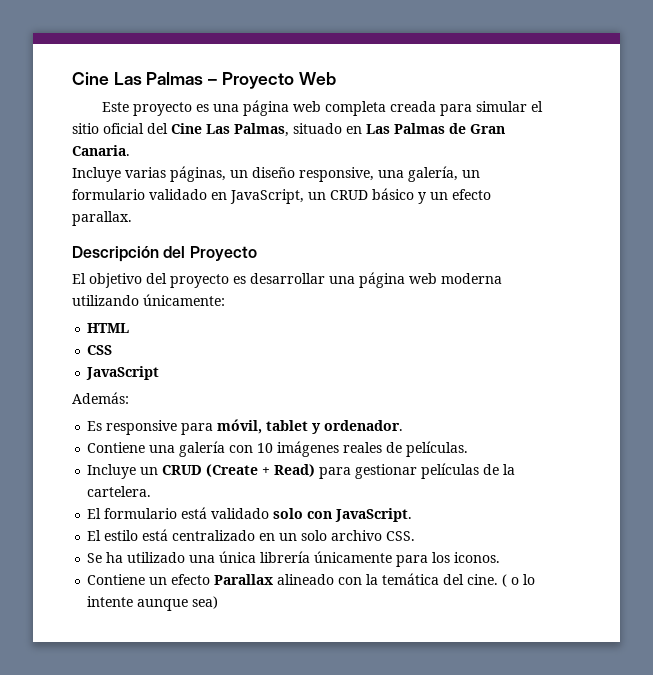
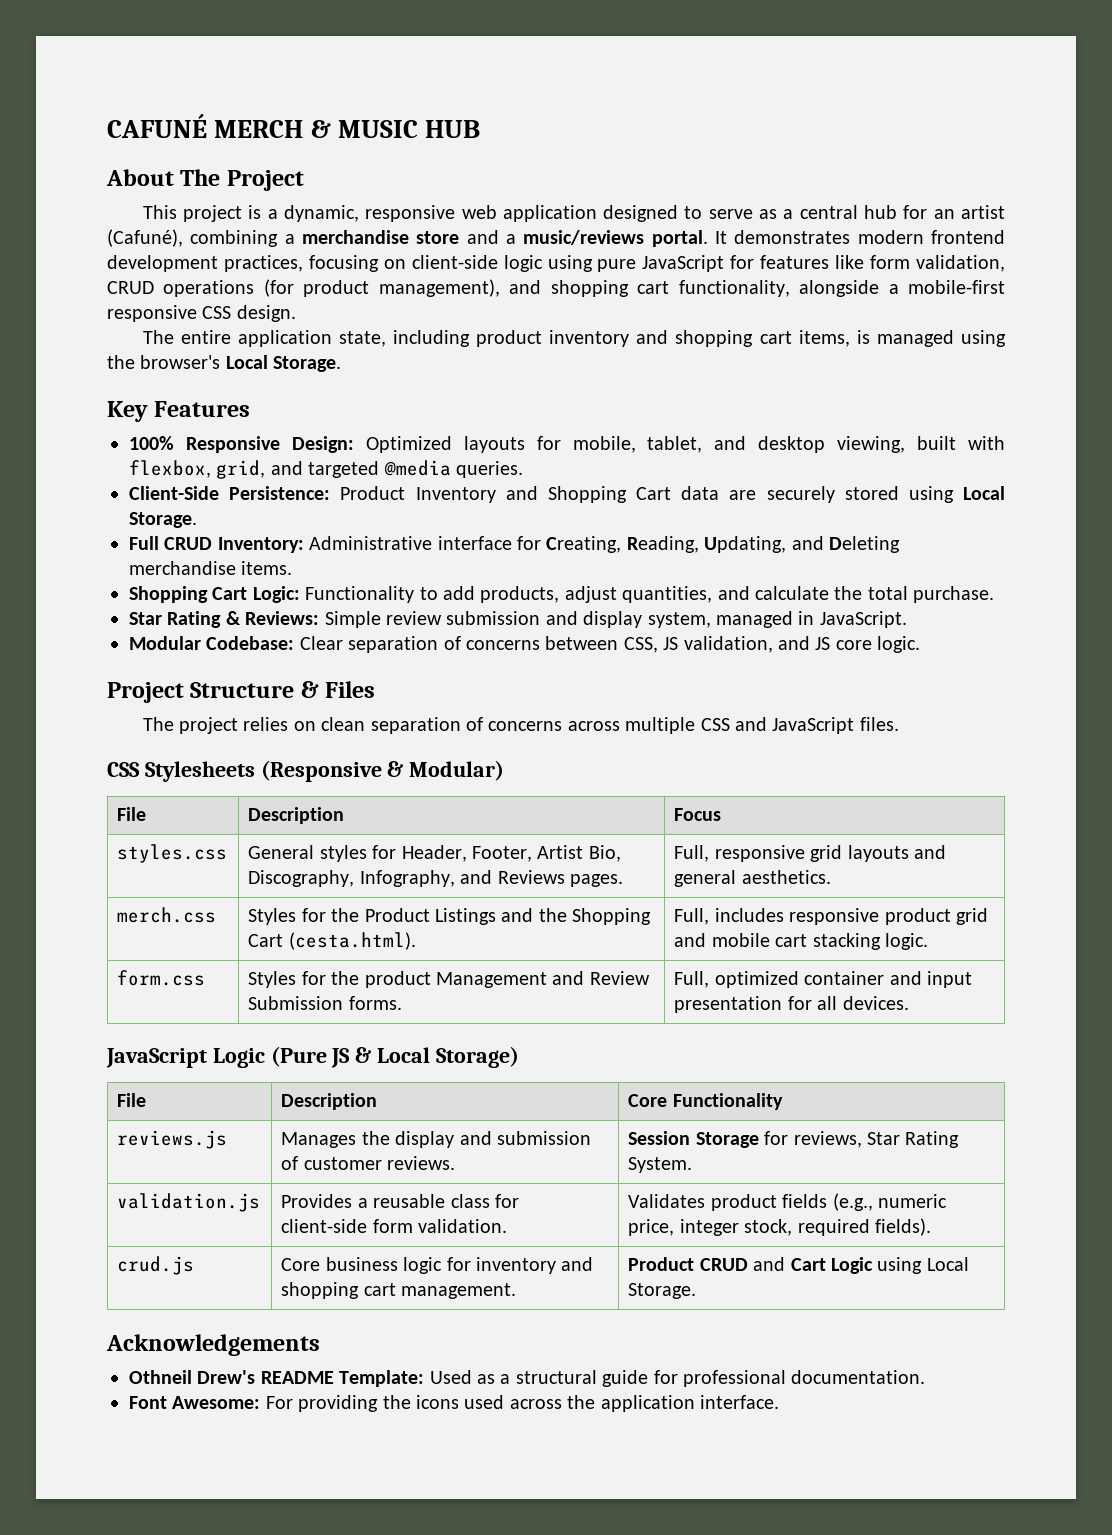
[72,72,336,89] [102,100,544,116] [72,123,505,137] [72,145,130,156] [72,166,480,182] [72,188,491,204] [72,211,132,226] [72,246,257,262] [72,272,502,288] [72,294,225,306] [87,323,130,333] [87,345,113,355] [86,366,160,380] [72,392,129,404] [87,419,404,435] [87,441,469,457] [87,463,516,479] [87,486,152,497] [87,507,413,522] [87,529,416,541] [87,551,501,567] [87,573,536,587] [87,596,219,611] Cine Las Palmas – Proyecto Web // Este proyecto es una página web completa creada para simular el sitio oficial del Cine Las Palmas, situado en Las Palmas de Gran Canaria. // Incluye varias páginas, un diseño responsive, una galería, un formulario validado en JavaScript, un CRUD básico y un efecto parallax. // Descripción del Proyecto // El objetivo del proyecto es desarrollar una página web moderna utilizando únicamente: // HTML // CSS // JavaScript // Además: // Es responsive para móvil, tablet y ordenador. // Contiene una galería con 10 imágenes reales de películas. // Incluye un CRUD (Create + Read) para gestionar películas de la cartelera. // El formulario está validado solo con JavaScript. // El estilo está centralizado en un solo archivo CSS. // Se ha utilizado una única librería únicamente para los iconos. // Contiene un efecto Parallax alineado con la temática del cine. ( o lo intente aunque sea) -> [107,114,481,138] [106,169,304,191] [142,205,1005,222] [107,229,1006,247] [107,255,1005,272] [107,279,1006,297] [107,305,296,322] [142,330,1006,347] [107,355,342,372] [107,401,251,422] [129,436,1005,453] [129,460,523,479] [129,486,1005,503] [129,512,197,528] [129,536,900,553] [129,561,293,575] [129,586,995,603] [129,611,907,628] [129,636,921,653] [107,681,376,703] [142,717,899,734] [107,760,505,782] [117,807,147,821] [248,807,345,824] [674,808,722,821] [117,844,228,863] [248,845,621,862] [248,870,623,887] [674,845,946,862] [674,870,831,887] [117,907,217,923] [248,908,652,925] [248,932,416,950] [674,908,988,925] [674,933,928,950] [117,970,206,986] [248,971,650,988] [248,996,402,1010] [674,971,972,988] [674,996,909,1013] [106,1046,519,1068] [117,1093,147,1107] [281,1093,378,1110] [628,1093,783,1110] [117,1130,228,1149] [281,1131,591,1148] [281,1156,456,1170] [628,1131,960,1148] [628,1157,693,1173] [117,1193,261,1212] [281,1194,519,1208] [281,1219,508,1233] [628,1193,947,1211] [628,1218,931,1236] [117,1256,195,1275] [281,1257,594,1274] [281,1282,517,1299] [628,1257,969,1274] [628,1283,697,1299] [106,1334,320,1356] [129,1370,926,1387] [129,1395,779,1412] CAFUNÉ MERCH & MUSIC HUB // About The Project // This project is a dynamic, responsive web application designed to serve as a central hub for an artist (Cafuné), combining a merchandise store and a music/reviews portal. It demonstrates modern frontend development practices, focusing on client-side logic using pure JavaScript for features like form validation, CRUD operations (for product management), and shopping cart functionality, alongside a mobile-first responsive CSS design. // The entire application state, including product inventory and shopping cart items, is managed using the browser's Local Storage. // Key Features // 100% Responsive Design: Optimized layouts for mobile, tablet, and desktop viewing, built with flexbox, grid, and targeted @media queries. // Client-Side Persistence: Product Inventory and Shopping Cart data are securely stored using Local Storage. // Full CRUD Inventory: Administrative interface for Creating, Reading, Updating, and Deleting merchandise items. // Shopping Cart Logic: Functionality to add products, adjust quantities, and calculate the total purchase. // Star Rating & Reviews: Simple review submission and display system, managed in JavaScript. // Modular Codebase: Clear separation of concerns between CSS, JS validation, and JS core logic. // Project Structure & Files // The project relies on clean separation of concerns across multiple CSS and JavaScript files. // CSS Stylesheets (Responsive & Modular) // File | Description | Focus // styles.css | General styles for Header, Footer, Artist Bio, Discography, Infography, and Reviews pages. | Full, responsive grid layouts and general aesthetics. // merch.css | Styles for the Product Listings and the Shopping Cart (cesta.html). | Full, includes responsive product grid and mobile cart stacking logic. // form.css | Styles for the product Management and Review Submission forms. | Full, optimized container and input presentation for all devices. // JavaScript Logic (Pure JS & Local Storage) // File | Description | Core Functionality // reviews.js | Manages the display and submission of customer reviews. | Session Storage for reviews, Star Rating System. // validation.js | Provides a reusable class for client-side form validation. | Validates product fields (e.g., numeric price, integer stock, required fields). // crud.js | Core business logic for inventory and shopping cart management. | Product CRUD and Cart Logic using Local Storage. // Acknowledgements // Othneil Drew's README Template: Used as a structural guide for professional documentation. // Font Awesome: For providing the icons used across the application interface.

